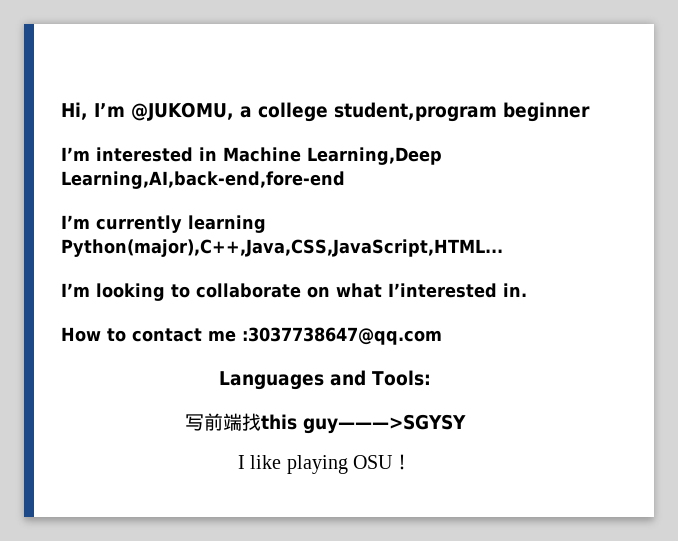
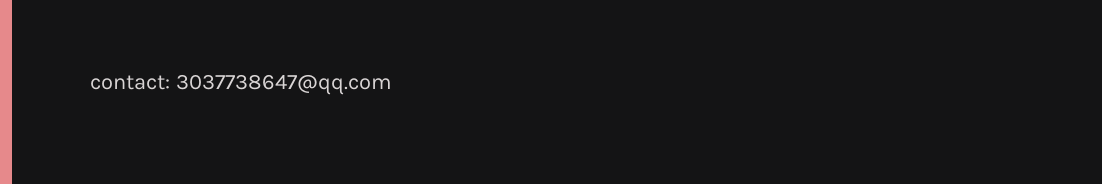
[61,102,590,122] [61,147,442,165] [61,171,345,189] [61,215,266,233] [61,239,503,257] [61,283,527,301] [61,327,442,345] [219,370,432,390] [185,413,466,434] [237,454,413,474] Hi, I’m @JUKOMU, a college student,program beginner // I’m interested in Machine Learning,Deep Learning,AI,back-end,fore-end // I’m currently learning Python(major),C++,Java,CSS,JavaScript,HTML... // I’m looking to collaborate on what I’interested in. // How to contact me :3037738647@qq.com // Languages and Tools: // 写前端找this guy———>SGYSY // I like playing OSU！ -> [90,74,392,95] contact: 3037738647@qq.com

